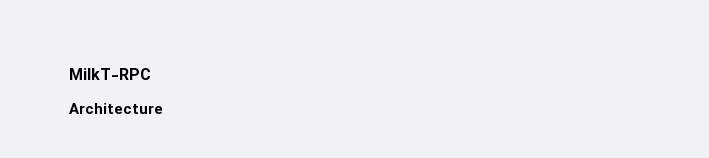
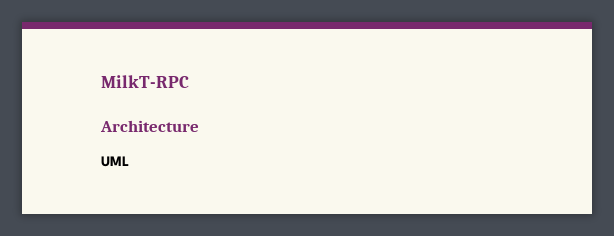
(163, 108) none -> [101,156,129,167] // UML

